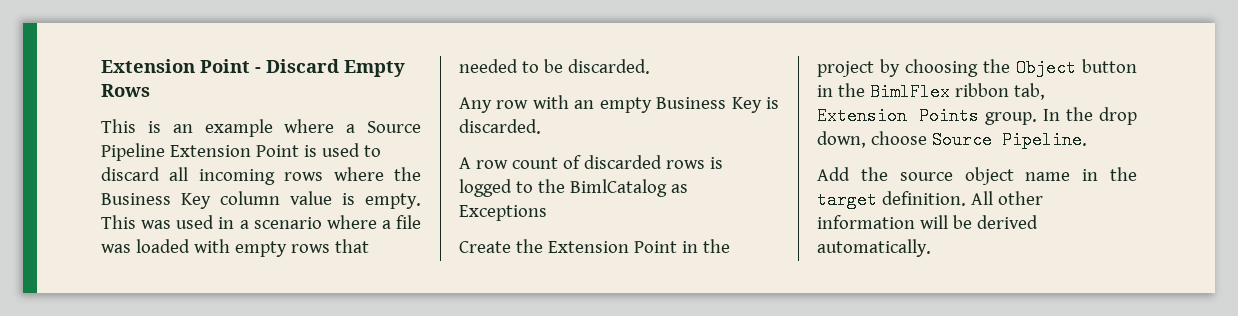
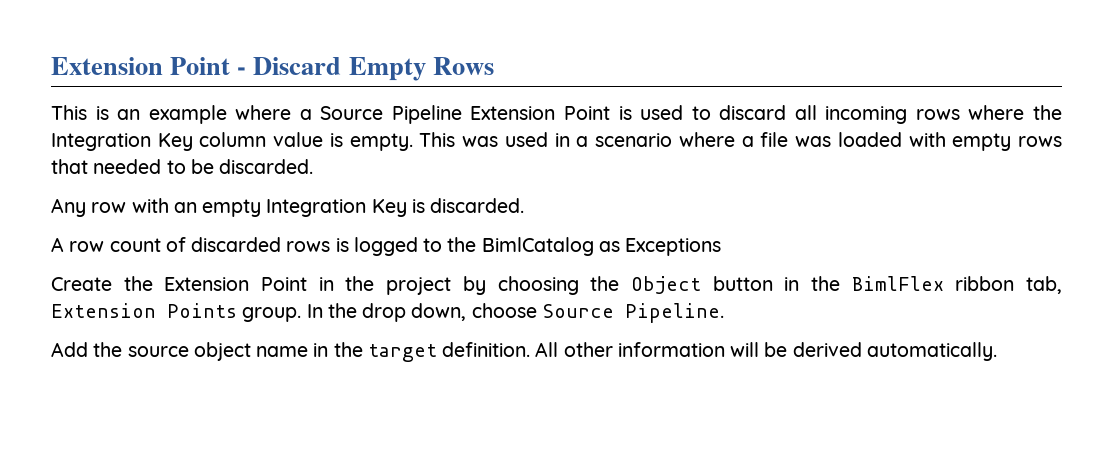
[101,193,171,205] Business -> [51,133,151,151] Integration
[656,97,727,109] Business -> [266,199,367,217] Integration

